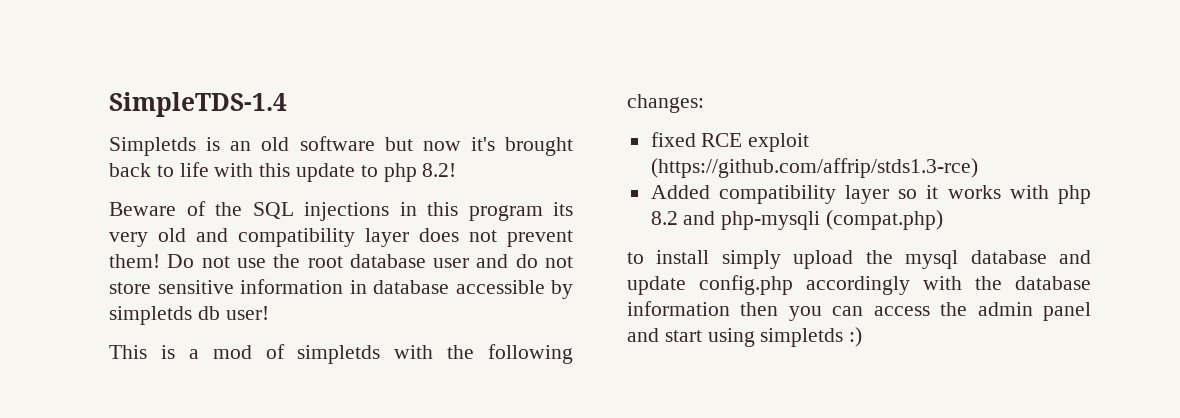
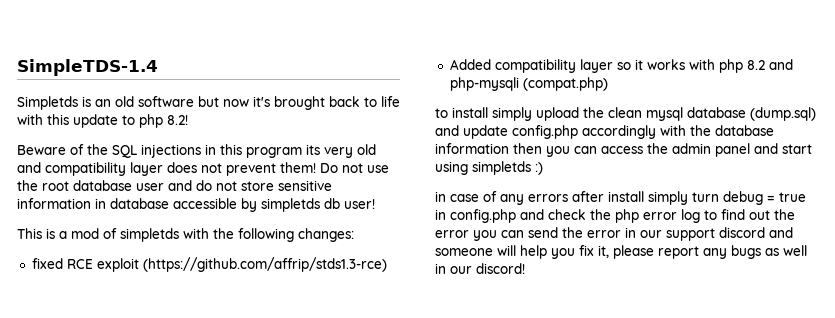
(893, 257) none -> [608,107,642,118] clean
(1047, 257) none -> [750,107,816,121] (dump.sql)
(863, 337) none -> [435,191,806,205] [435,209,795,223] [435,227,793,241] [435,245,807,259] [435,263,525,274] // in case of any errors after install simply turn debug = true in config.php and check the php error log to find out the error you can send the error in our support discord and someone will help you fix it, please report any bugs as well in our discord!

